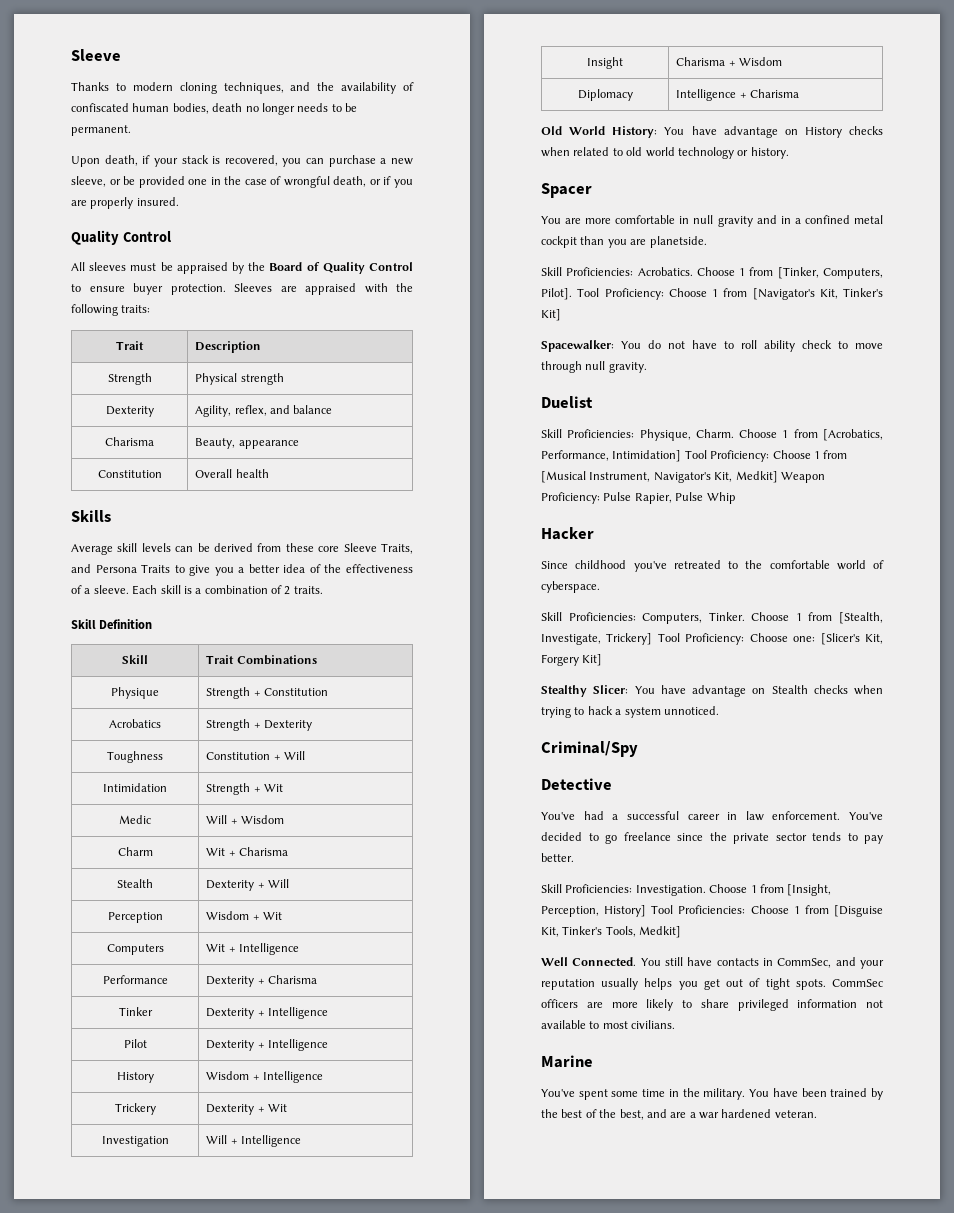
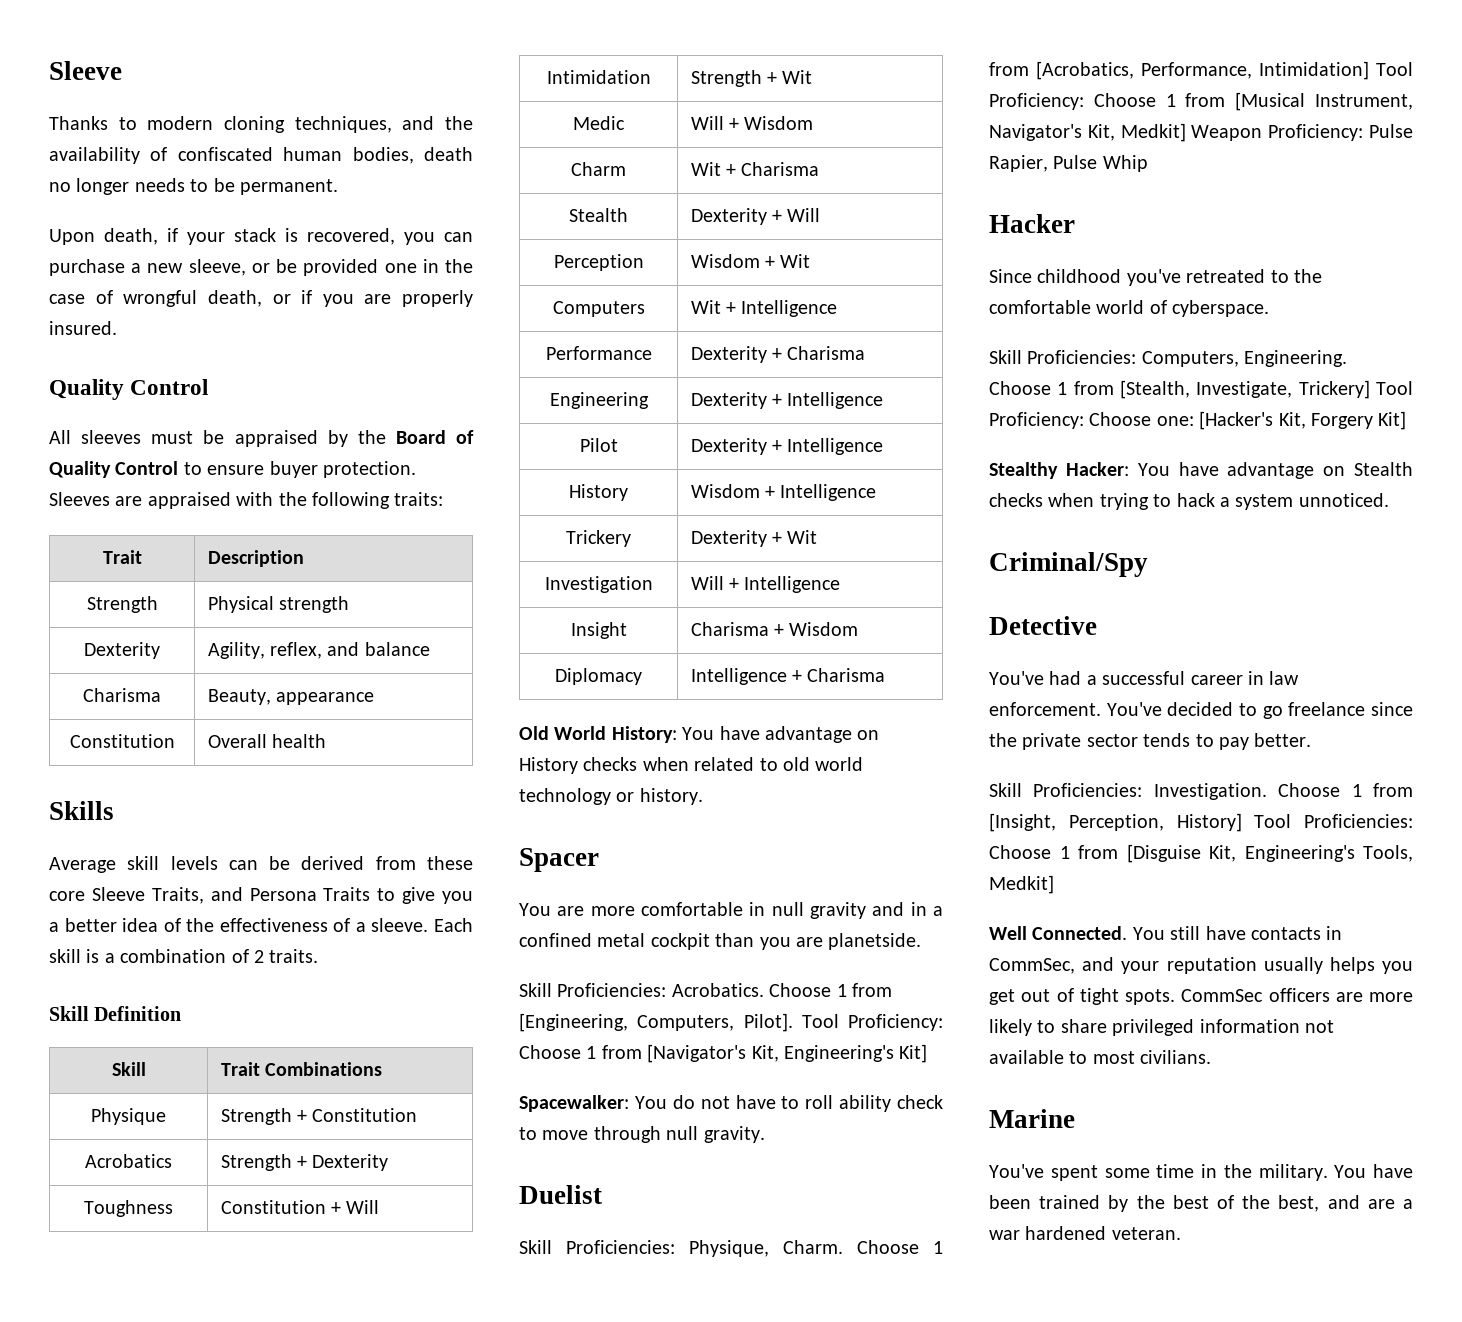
[118,1007,153,1016] Tinker -> [549,392,649,409] Engineering
[777,267,819,279] [Tinker, -> [519,1013,628,1032] [Engineering,
[843,288,883,297] Tinker's -> [784,1045,894,1062] Engineering's
[708,612,745,621] Tinker. -> [1244,350,1348,367] Engineering.
[820,633,860,645] [Slicer's -> [1199,411,1274,430] [Hacker's
[593,685,629,694] Slicer: -> [1065,462,1129,476] Hacker:
[562,926,603,935] Tinker's -> [1244,845,1355,862] Engineering's

